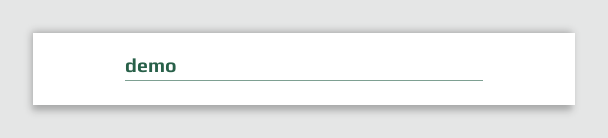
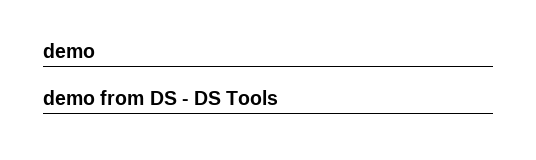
[125,58,177,73] demo -> [43,43,95,58] [43,90,279,105] demo // demo from DS - DS Tools

